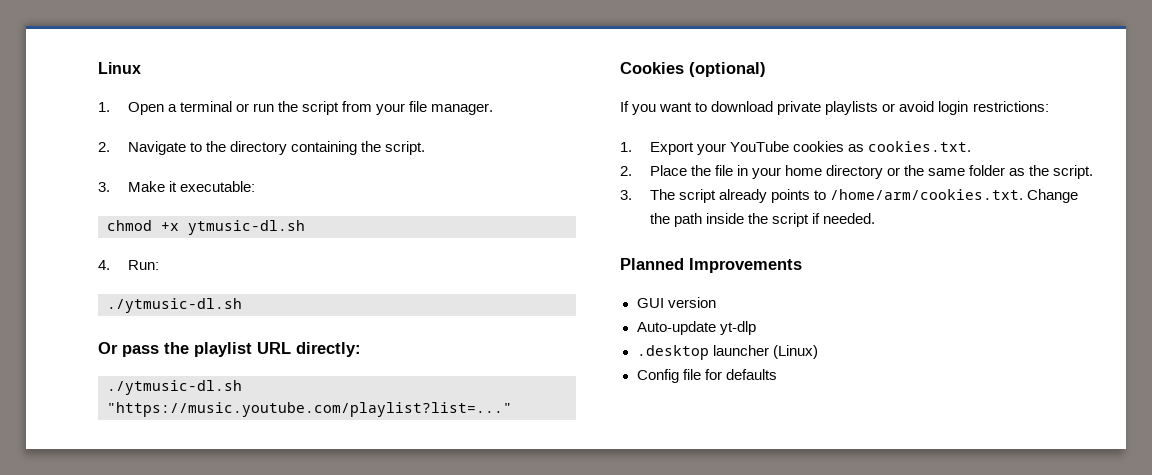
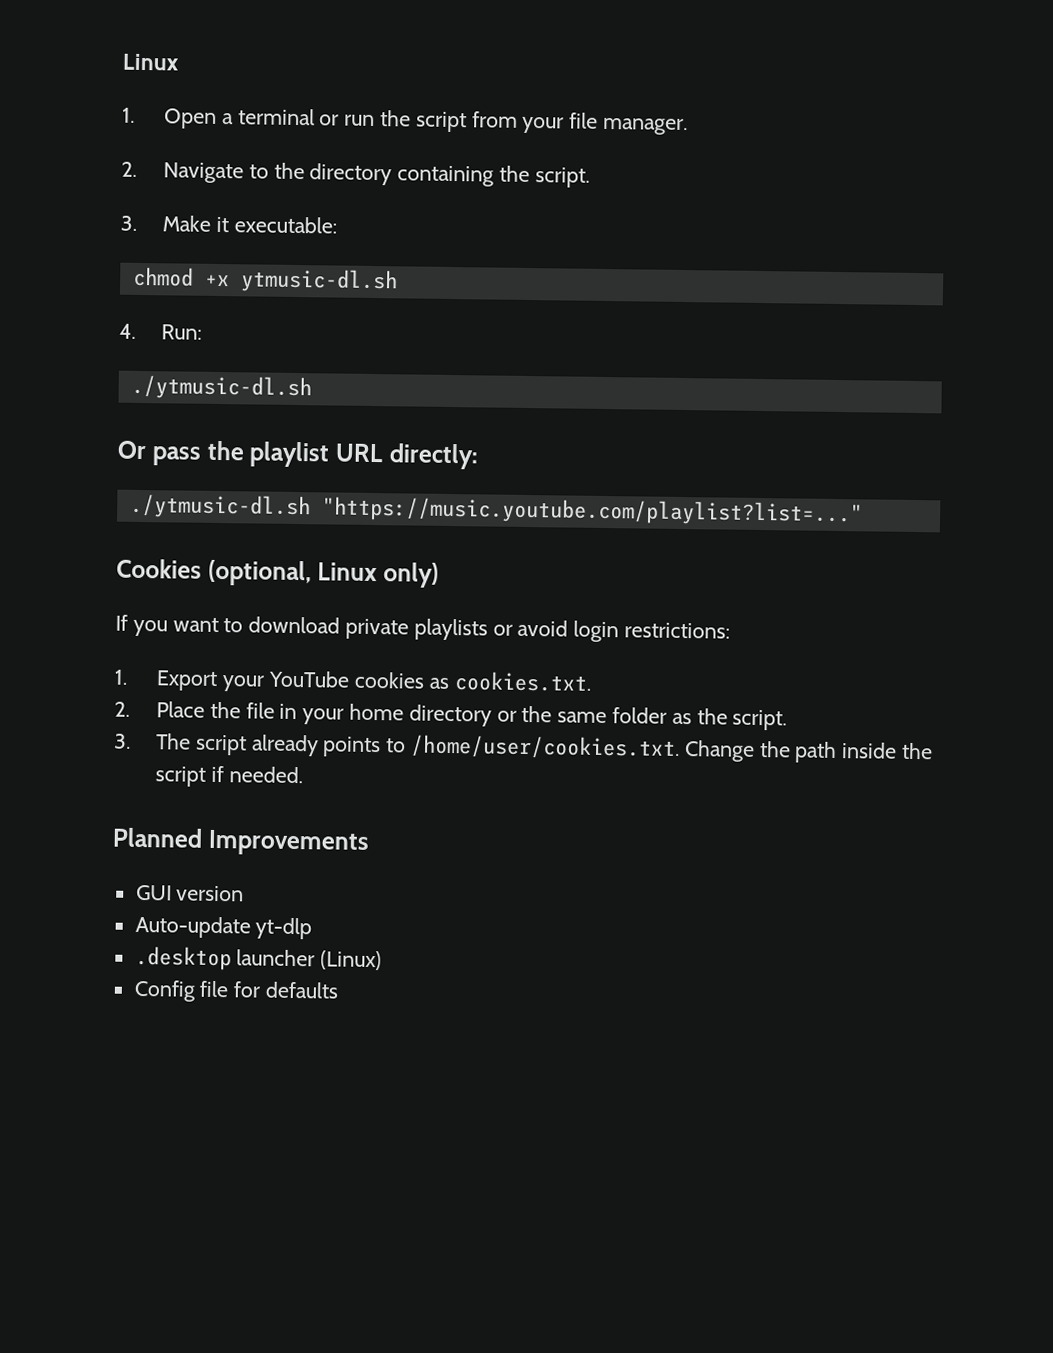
[689,62,766,77] (optional) -> [207,559,440,588] (optional, Linux only)
[829,189,1023,200] /home/arm/cookies.txt. -> [409,734,680,760] /home/user/cookies.txt.

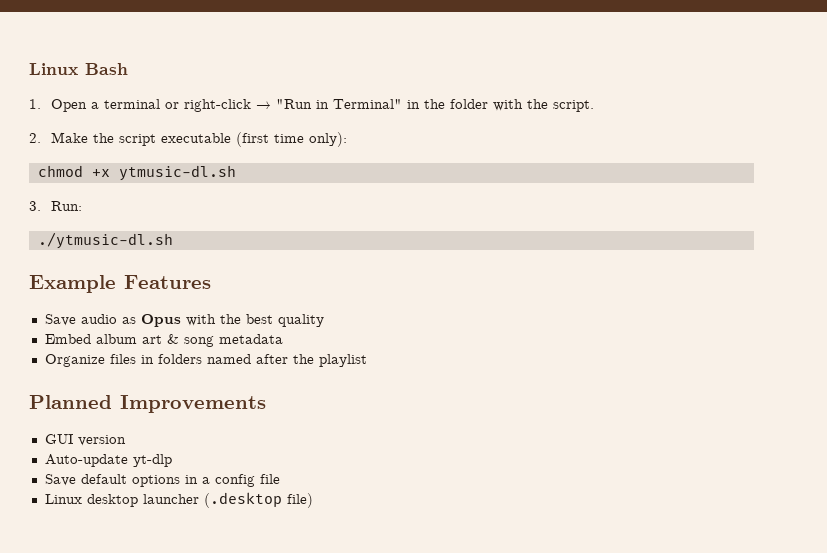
[122,53,180,71] Linux -> [29,63,128,75] Linux Bash
[344,110,688,136] [121,161,590,188] [120,215,337,234] run the script from your file manager. // 2. Navigate to the directory containing the script. // 3. Make it executable: -> [183,99,594,112] [29,132,347,147] right-click → "Run in Terminal" in the folder with the script. // 2. Make the script executable (first time only):
[119,323,136,339] 4. -> [29,201,41,211] 3.
[117,440,478,470] [129,493,863,527] [116,558,440,588] [115,614,731,643] [114,669,592,692] [114,701,788,731] [114,733,933,764] [154,765,303,787] Or pass the playlist URL directly: // ./ytmusic-dl.sh "https://music.youtube.com/playlist?list=..." // Cookies (optional, Linux only) // If you want to download private playlists or avoid login restrictions: // 1. Export your YouTube cookies as cookies.txt. // 2. Place the file in your home directory or the same folder as the script. // 3. The script already points to /home/user/cookies.txt. Change the path inside the script if needed. -> [29,275,211,293] [44,314,324,327] [44,334,283,347] [44,354,367,367] Example Features // Save audio as Opus with the best quality // Embed album art & song metadata // Organize files in folders named after the playlist
[134,945,383,971] [133,979,340,1002] .desktop launcher (Linux) // Config file for defaults -> [44,474,280,487] [44,492,313,508] Save default options in a config file // Linux desktop launcher (.desktop file)

